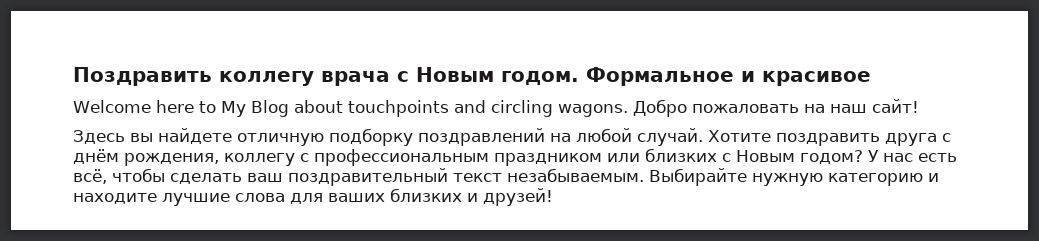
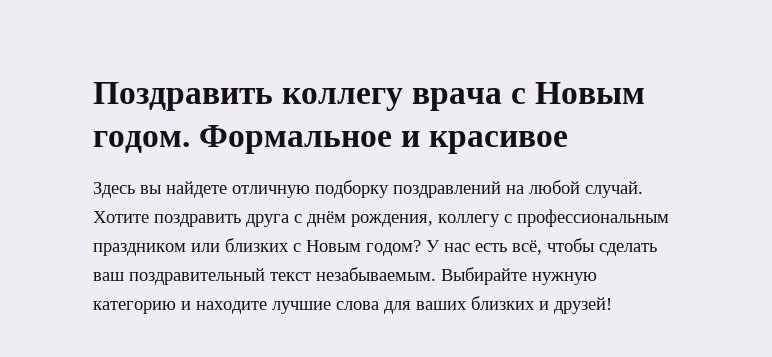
[73,99,919,117] // Welcome here to My Blog about touchpoints and circling wagons. Добро пожаловать на наш сайт! -> (569, 142) none

